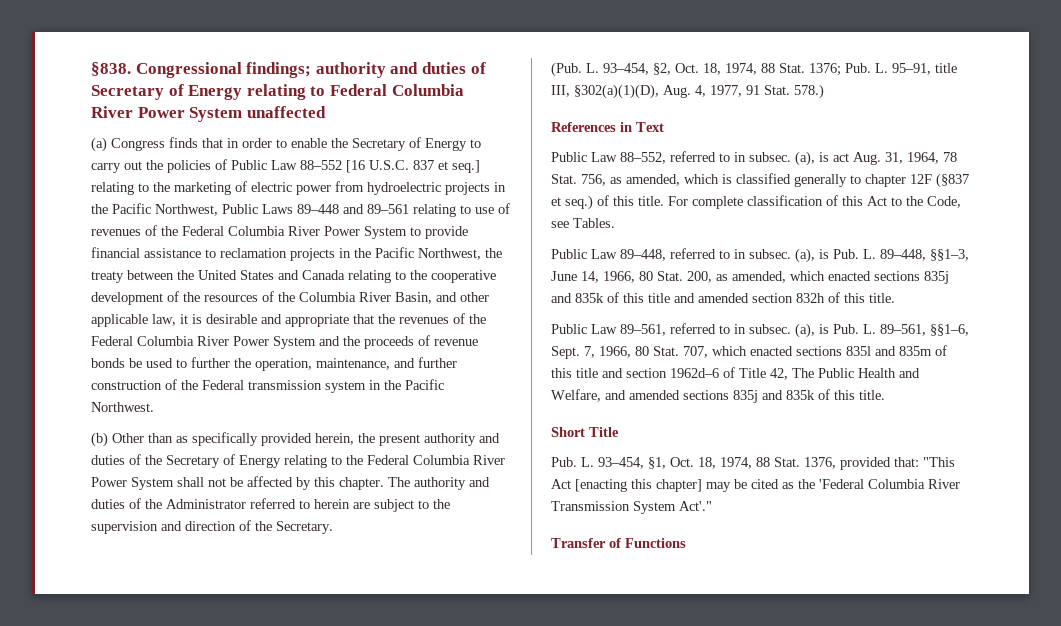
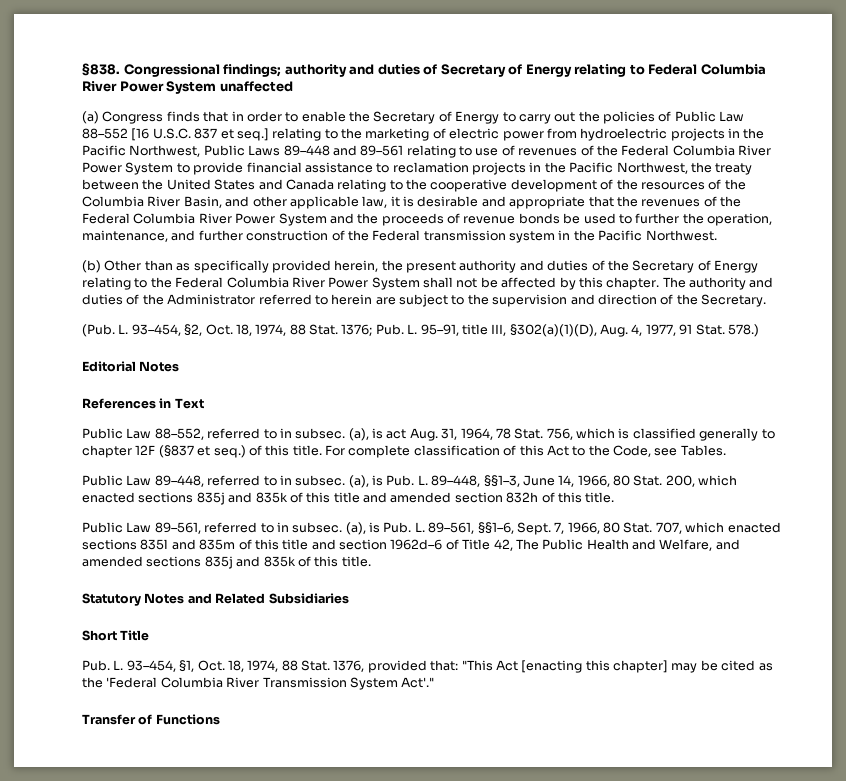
(824, 91) none -> [82,361,180,372] // Editorial Notes
[610,174,680,186] as amended, -> (573, 434) none
[716,271,786,283] as amended, -> (695, 481) none
(885, 395) none -> [82,593,349,606] // Statutory Notes and Related Subsidiaries

